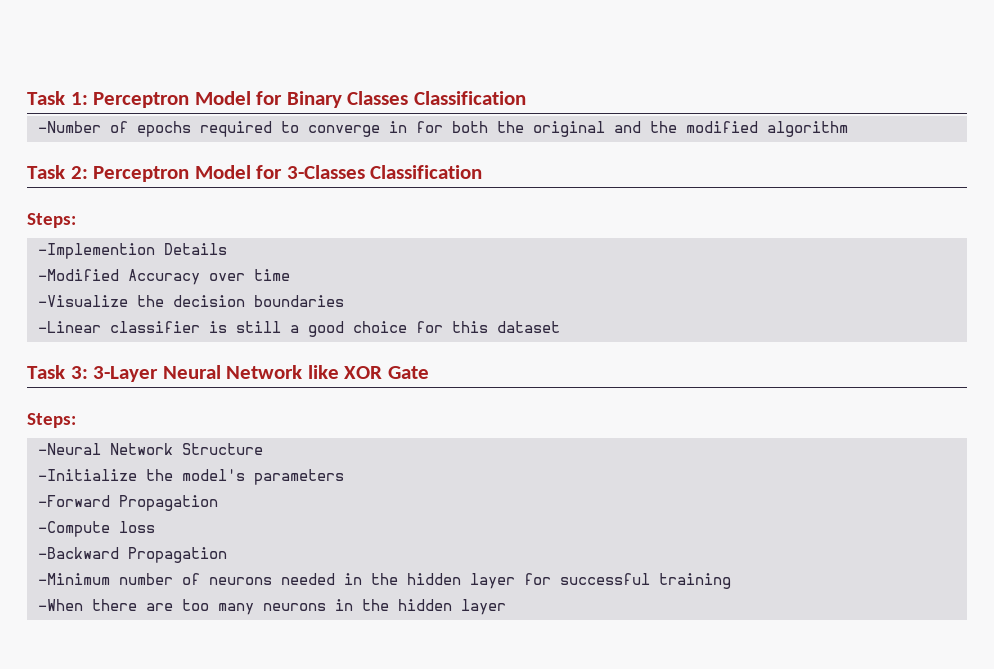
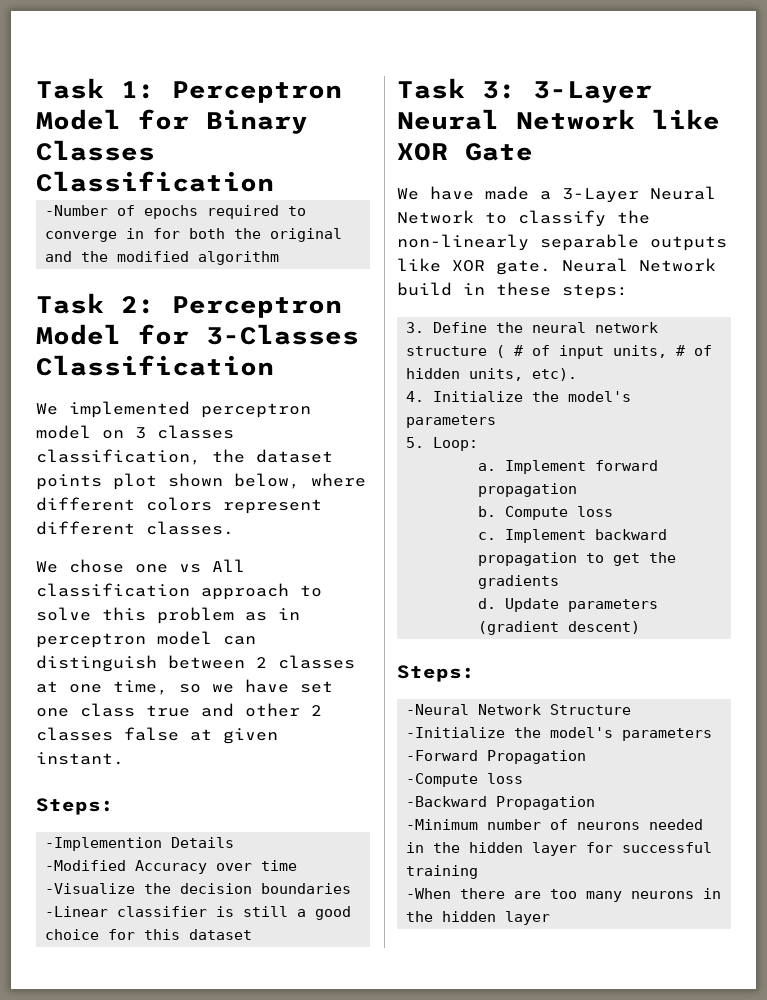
(483, 172) none -> [36,401,311,418] [36,425,234,439] [36,449,333,465] [36,473,366,490] [36,497,322,514] [36,521,234,535] [36,559,245,573] [36,583,322,600] [36,607,300,624] [36,631,256,648] [36,655,355,672] [36,679,333,695] [36,703,322,717] [36,727,278,744] [36,752,124,765] // We implemented perceptron model on 3 classes classification, the dataset points plot shown below, where different colors represent different classes. // We chose one vs All classification approach to solve this problem as in perceptron model can distinguish between 2 classes at one time, so we have set one class true and other 2 classes false at given instant.
(429, 372) none -> [397,186,716,203] [397,210,650,227] [397,234,727,251] [397,258,716,275] [397,282,628,299] [406,322,659,333] [406,345,713,359] [406,368,578,381] [406,391,632,402] [406,415,497,428] [406,437,479,451] [478,460,659,474] [478,483,578,497] [478,506,614,520] [478,529,668,543] [478,552,677,566] [478,575,560,589] [478,598,659,612] [478,621,641,635] // We have made a 3-Layer Neural Network to classify the non-linearly separable outputs like XOR gate. Neural Network build in these steps: // 3. Define the neural network structure ( # of input units, # of hidden units, etc). // 4. Initialize the model's parameters // 5. Loop: // a. Implement forward propagation // b. Compute loss // c. Implement backward propagation to get the gradients // d. Update parameters (gradient descent)

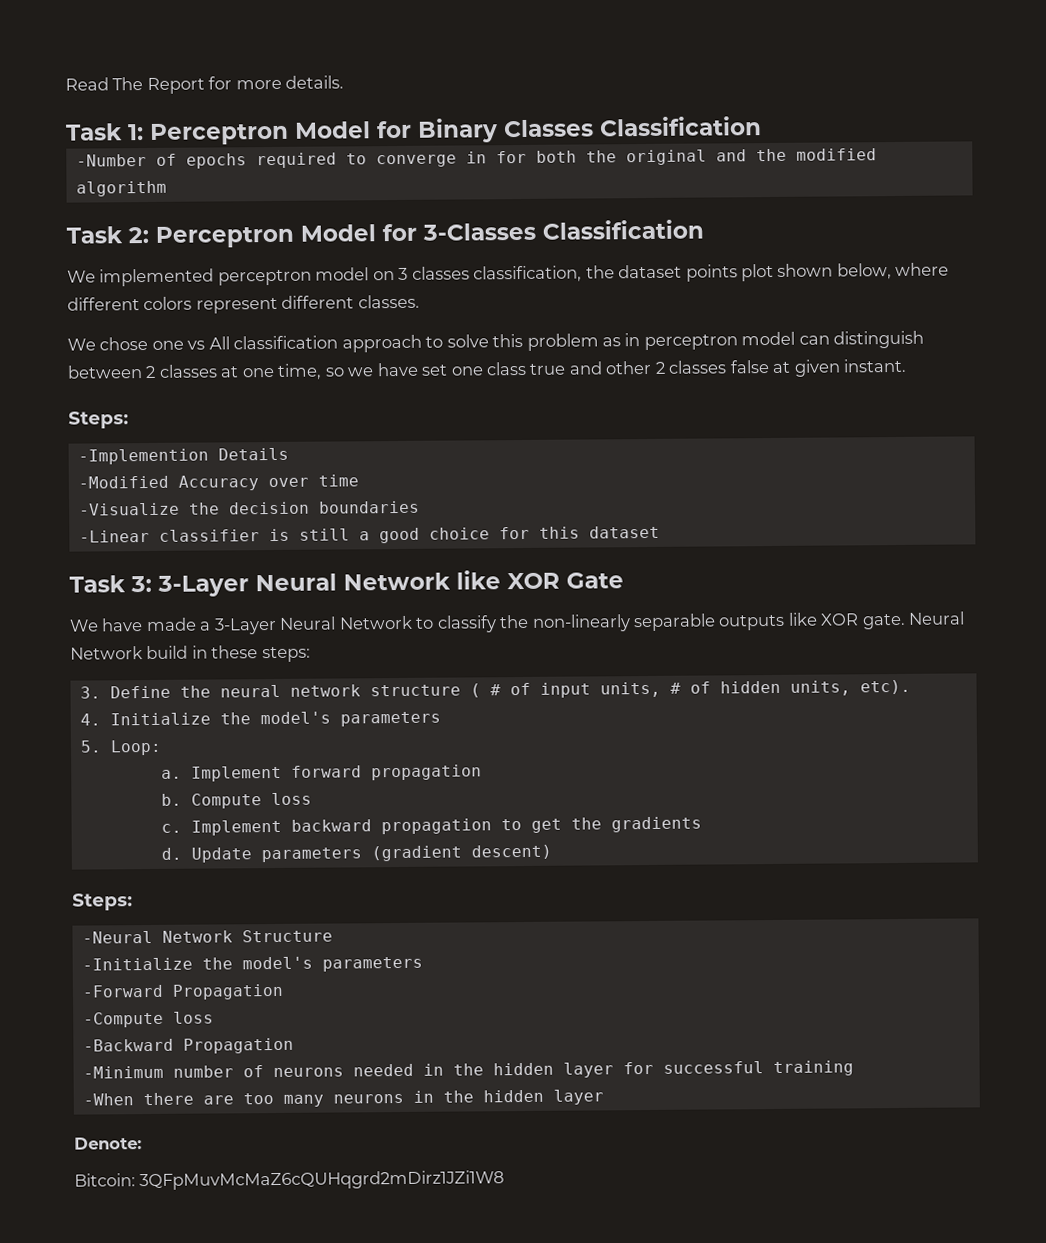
(36, 88) none -> [65,75,345,95] Read The Report for more details. //
(551, 918) none -> [74,1137,142,1150] [74,1170,506,1191] // Denote: // Bitcoin: 3QFpMuvMcMaZ6cQUHqgrd2mDirz1JZi1W8

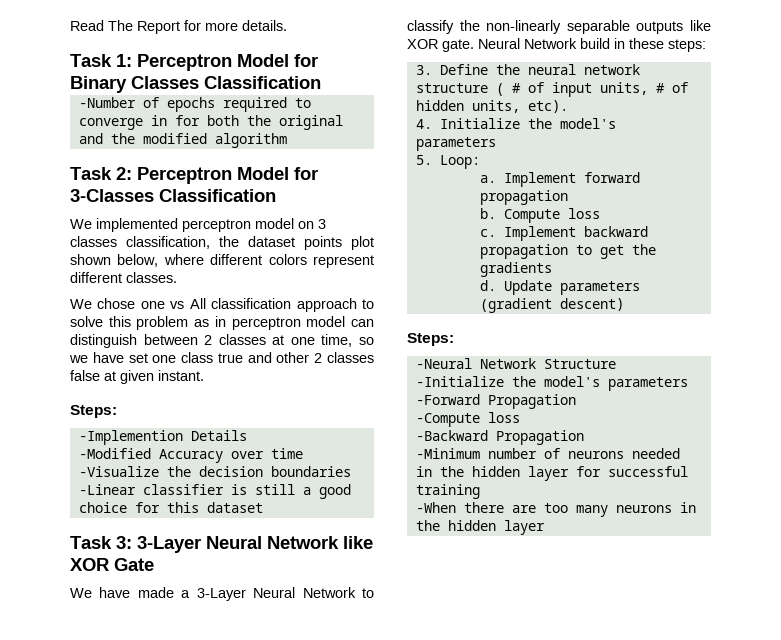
[74,1137,142,1150] [74,1170,506,1191] // Denote: // Bitcoin: 3QFpMuvMcMaZ6cQUHqgrd2mDirz1JZi1W8 -> (545, 527) none

